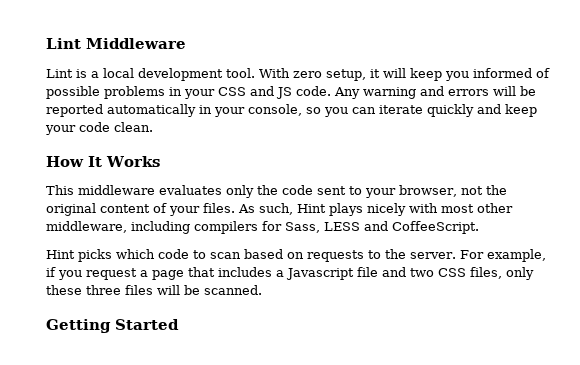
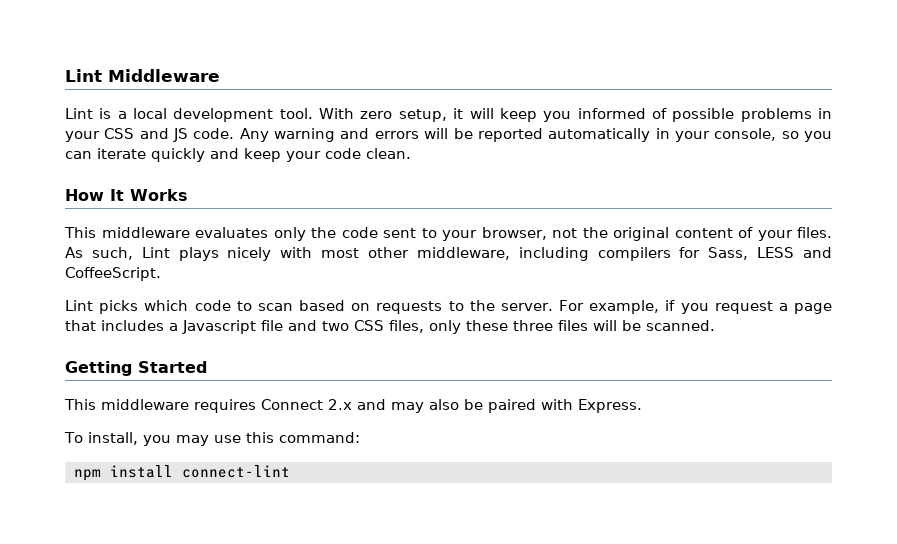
[297,204,326,213] Hint -> [141,247,170,258] Lint
[46,250,75,259] Hint -> [65,300,93,311] Lint
(179, 324) none -> [64,399,642,413] [64,432,360,446] [73,465,290,481] // This middleware requires Connect 2.x and may also be paired with Express. // To install, you may use this command: // npm install connect-lint

